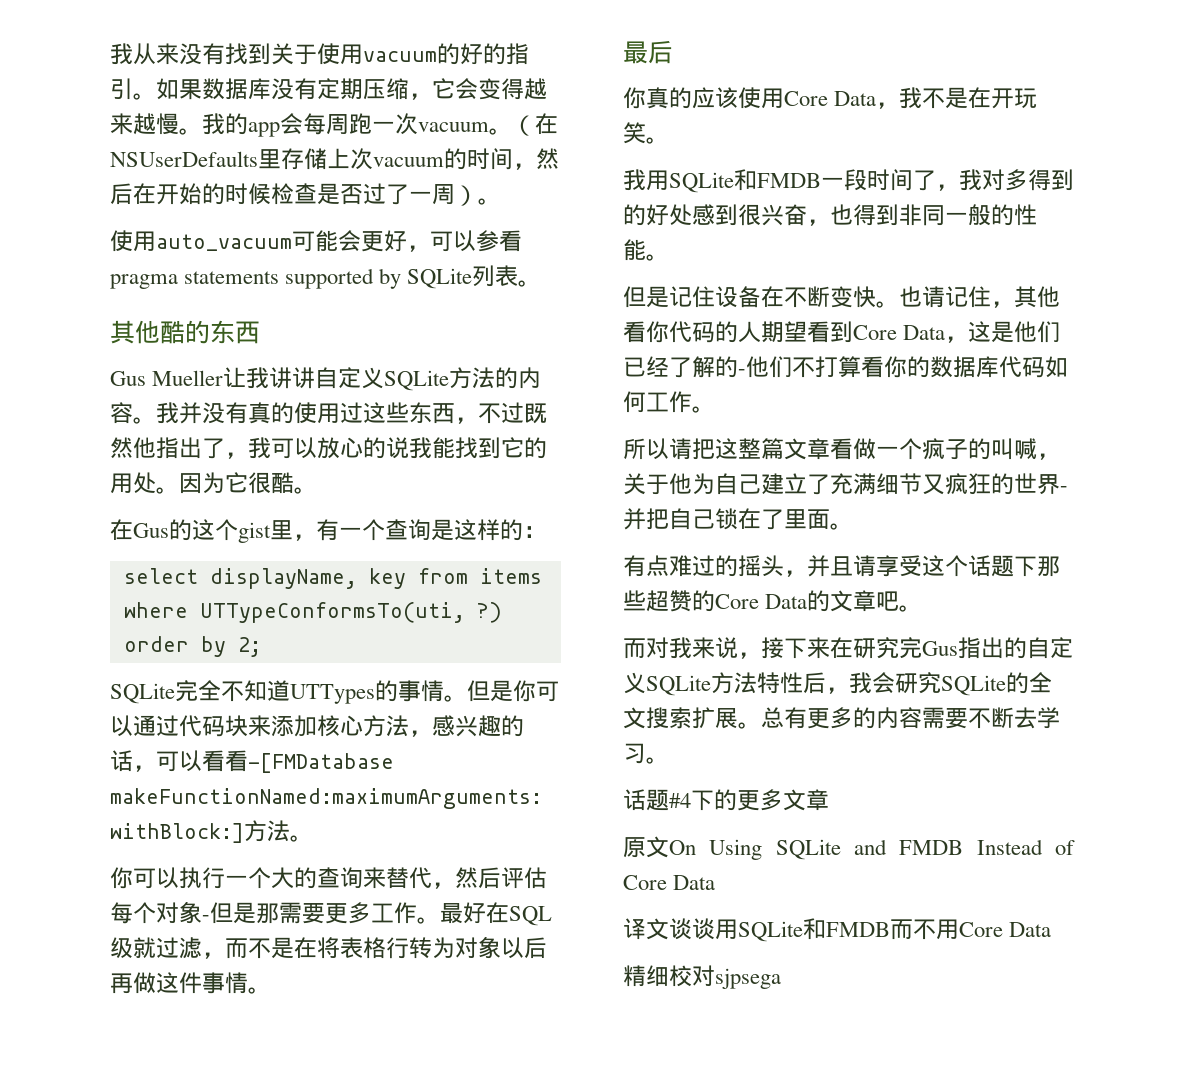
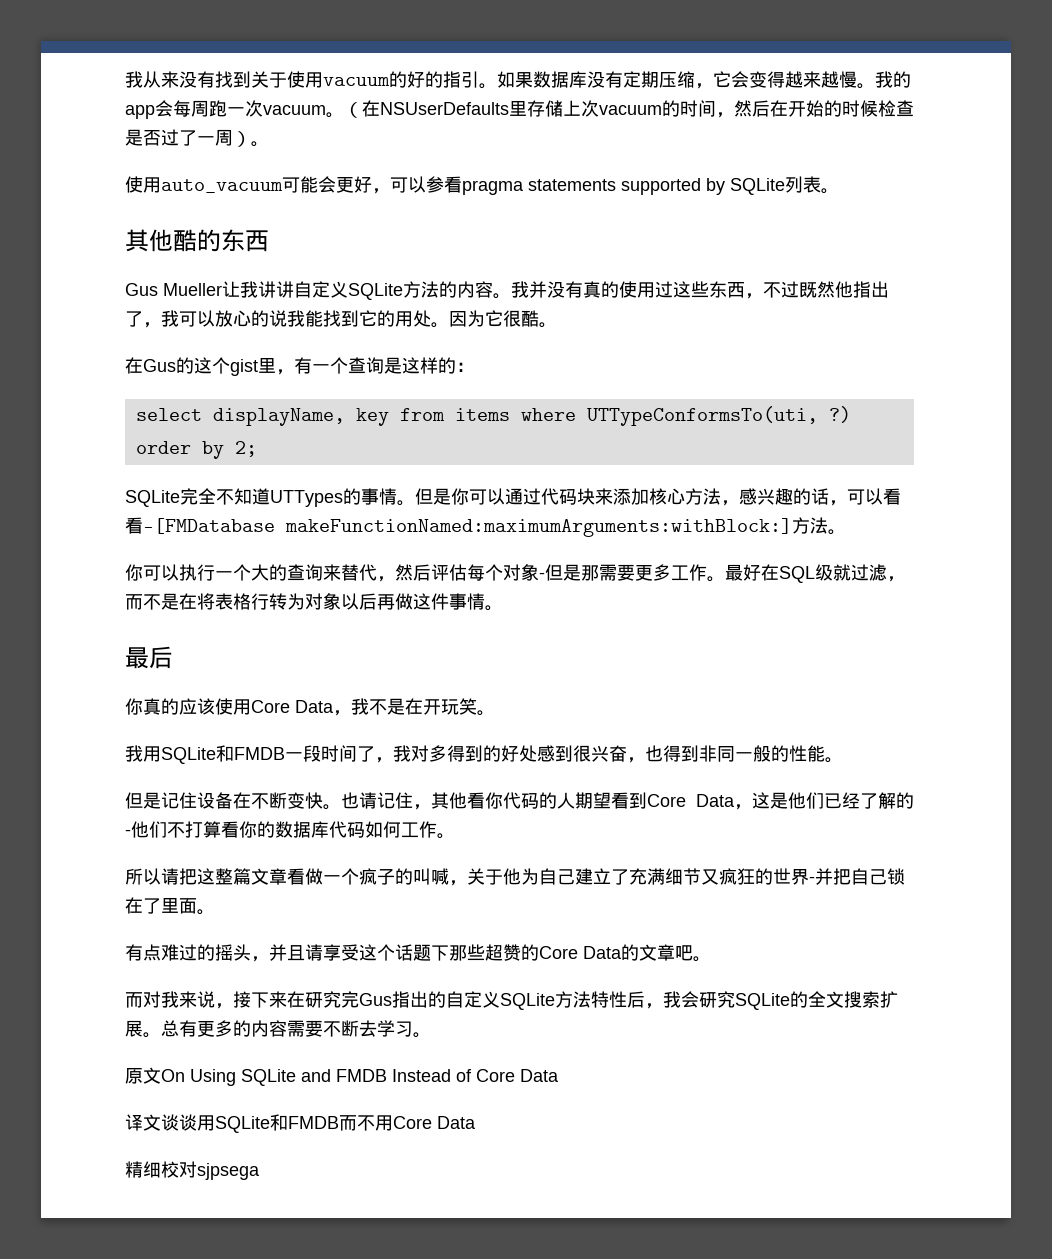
[623,789,829,811] // 话题#4下的更多文章 -> (431, 1035) none

